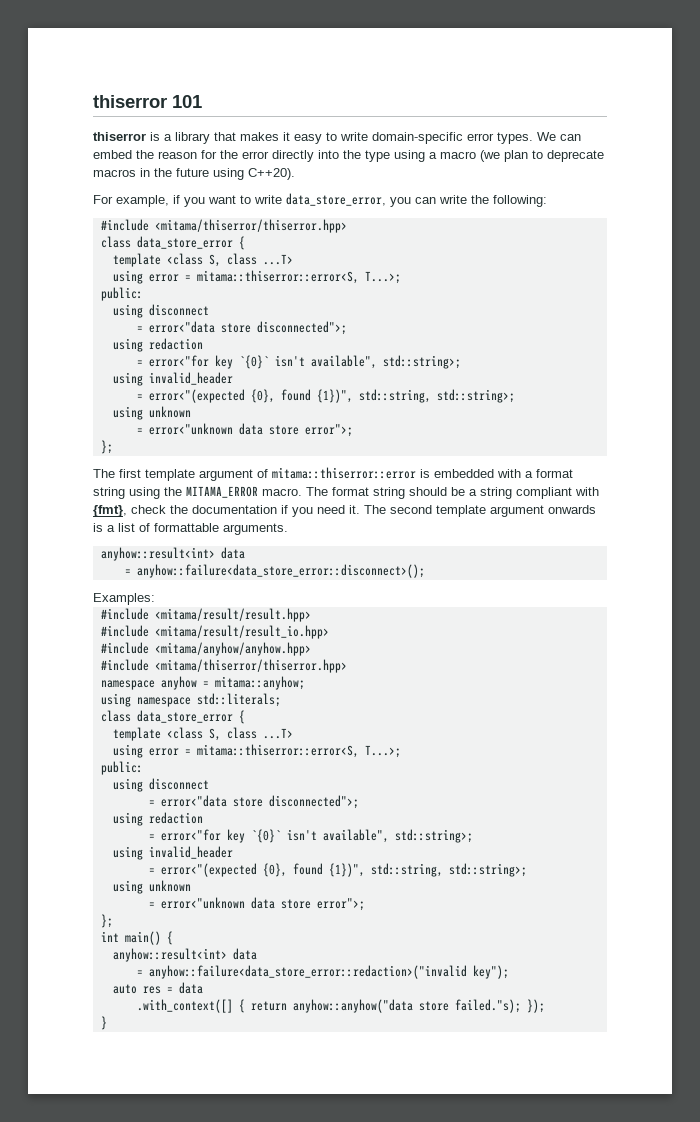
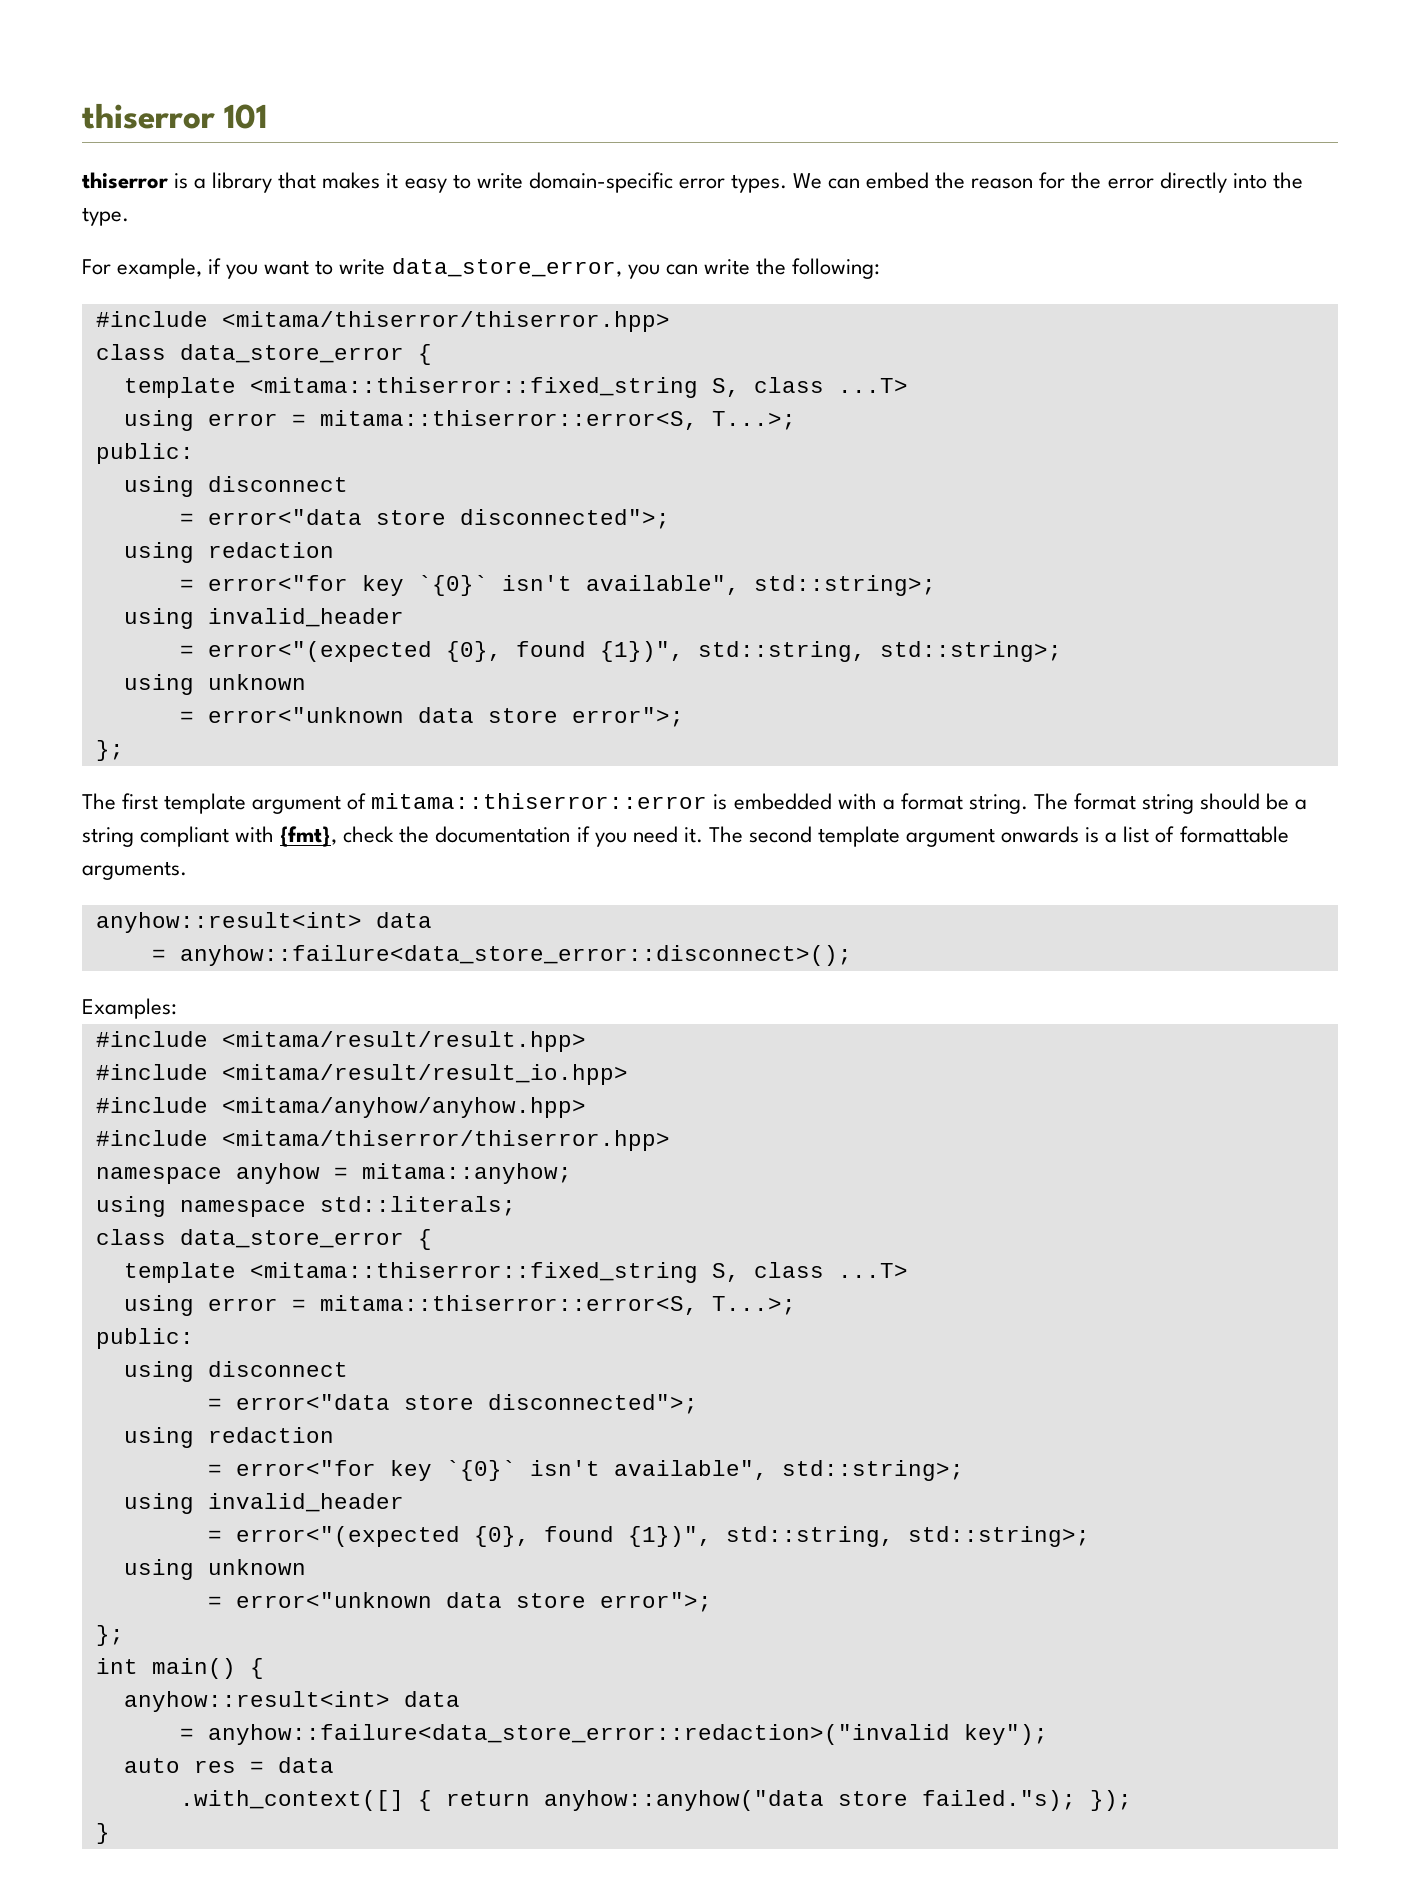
[365,150,604,162] [93,168,295,180] type using a macro (we plan to deprecate macros in the future using C++20). -> [82,207,129,226] type.
[166,253,203,265] <class -> [249,377,698,398] <mitama::thiserror::fixed_string
[93,486,302,499] string using the MITAMA_ERROR macro. -> [968,794,1028,814] string.
[166,727,203,739] <class -> [249,1262,698,1283] <mitama::thiserror::fixed_string

